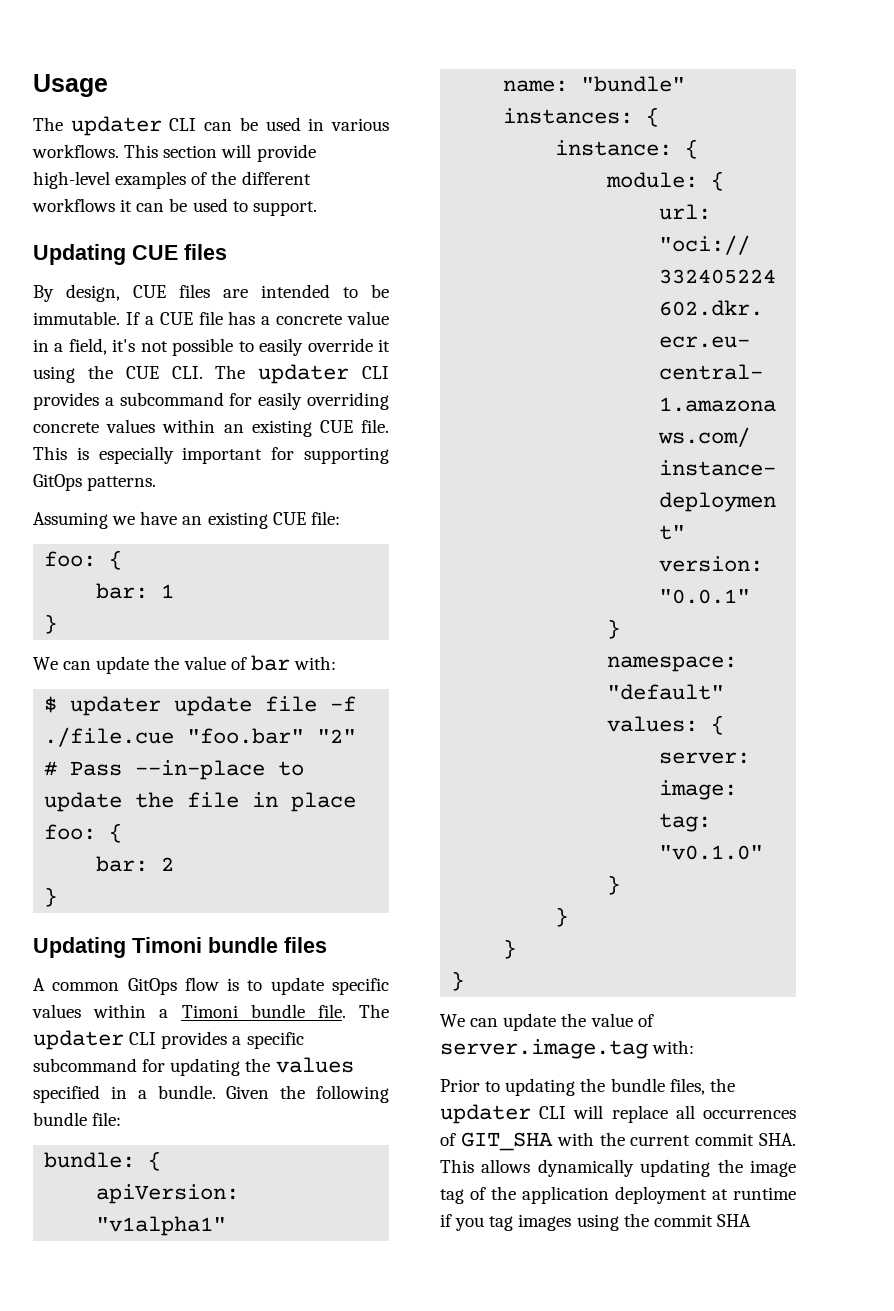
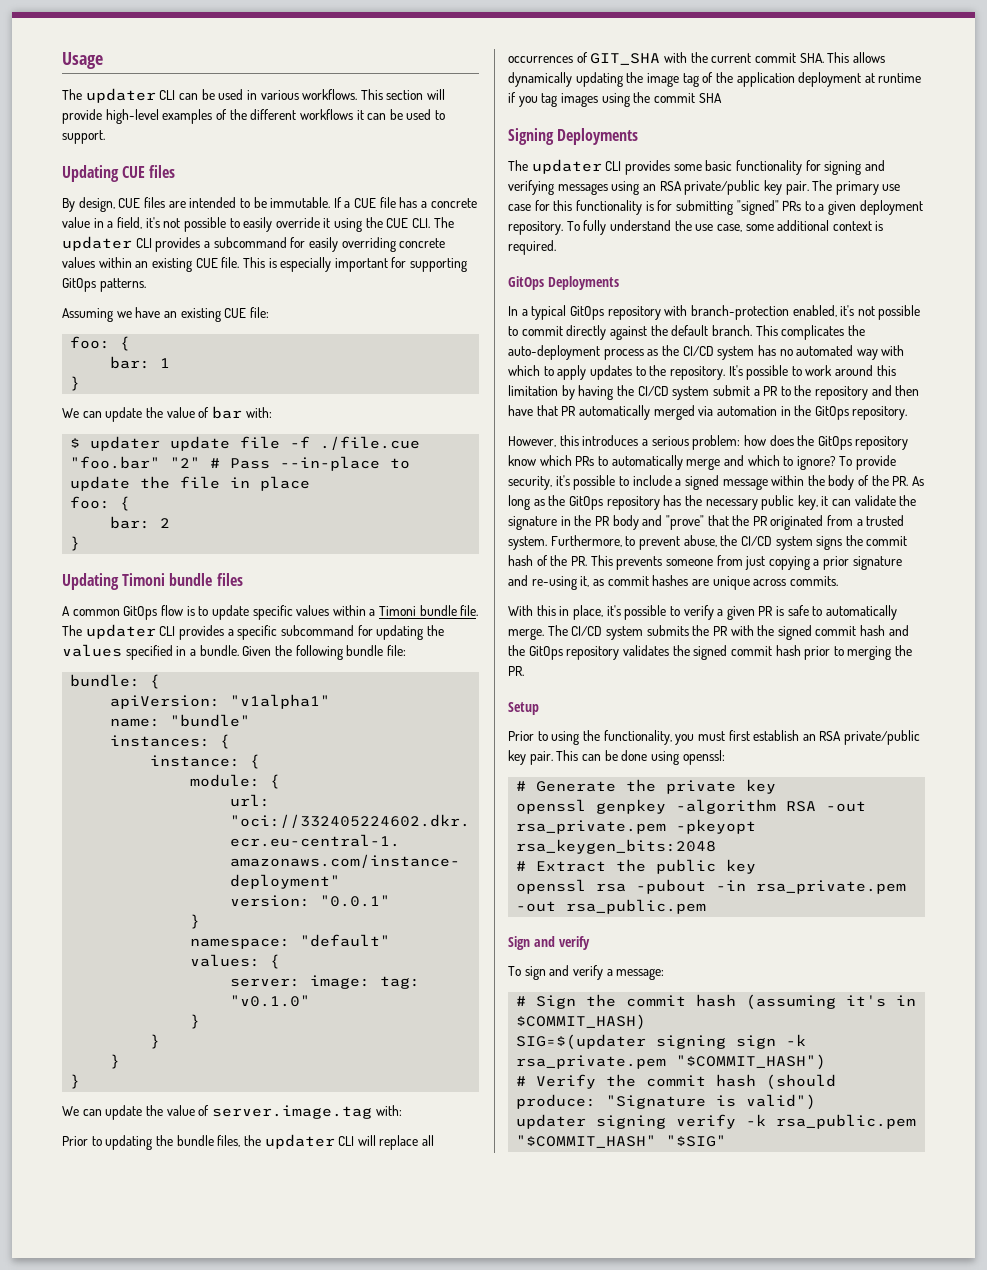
(751, 1220) none -> [508,128,639,145] [508,159,885,175] [508,180,901,195] [508,200,923,215] [508,220,884,235] [508,240,556,255] [508,276,619,290] [508,305,921,320] [508,325,865,340] [508,345,905,360] [508,365,896,380] [508,385,920,400] [508,405,908,420] [508,435,909,450] [508,455,897,470] [508,475,925,490] [508,495,917,510] [508,515,905,530] [508,535,908,550] [508,555,902,570] [508,575,838,590] [508,605,898,620] [508,625,909,640] [508,645,913,660] [508,666,524,676] [508,702,539,715] [508,730,921,745] [508,750,725,765] [516,779,777,794] [516,799,867,814] [516,819,757,834] [516,839,717,854] [516,859,757,874] [516,879,907,894] [516,899,707,914] [508,936,590,950] [508,965,665,980] [516,994,917,1010] [516,1014,647,1030] [516,1034,807,1050] [516,1054,827,1070] [516,1074,837,1090] [516,1094,817,1110] [516,1114,917,1129] [516,1135,727,1148] // Signing Deployments // The updater CLI provides some basic functionality for signing and verifying messages using an RSA private/public key pair. The primary use case for this functionality is for submitting "signed" PRs to a given deployment repository. To fully understand the use case, some additional context is required. // GitOps Deployments // In a typical GitOps repository with branch-protection enabled, it's not possible to commit directly against the default branch. This complicates the auto-deployment process as the CI/CD system has no automated way with which to apply updates to the repository. It's possible to work around this limitation by having the CI/CD system submit a PR to the repository and then have that PR automatically merged via automation in the GitOps repository. // However, this introduces a serious problem: how does the GitOps repository know which PRs to automatically merge and which to ignore? To provide security, it's possible to include a signed message within the body of the PR. As long as the GitOps repository has the necessary public key, it can validate the signature in the PR body and "prove" that the PR originated from a trusted system. Furthermore, to prevent abuse, the CI/CD system signs the commit hash of the PR. This prevents someone from just copying a prior signature and re-using it, as commit hashes are unique across commits. // With this in place, it's possible to verify a given PR is safe to automatically merge. The CI/CD system submits the PR with the signed commit hash and the GitOps repository validates the signed commit hash prior to merging the PR. // Setup // Prior to using the functionality, you must first establish an RSA private/public key pair. This can be done using openssl: // # Generate the private key // openssl genpkey -algorithm RSA -out rsa_private.pem -pkeyopt rsa_keygen_bits:2048 // # Extract the public key // openssl rsa -pubout -in rsa_private.pem -out rsa_public.pem // Sign and verify // To sign and verify a message: // # Sign the commit hash (assuming it's in $COMMIT_HASH) // SIG=$(updater signing sign -k rsa_private.pem "$COMMIT_HASH") // # Verify the commit hash (should produce: "Signature is valid") // updater signing verify -k rsa_public.pem "$COMMIT_HASH" "$SIG"

